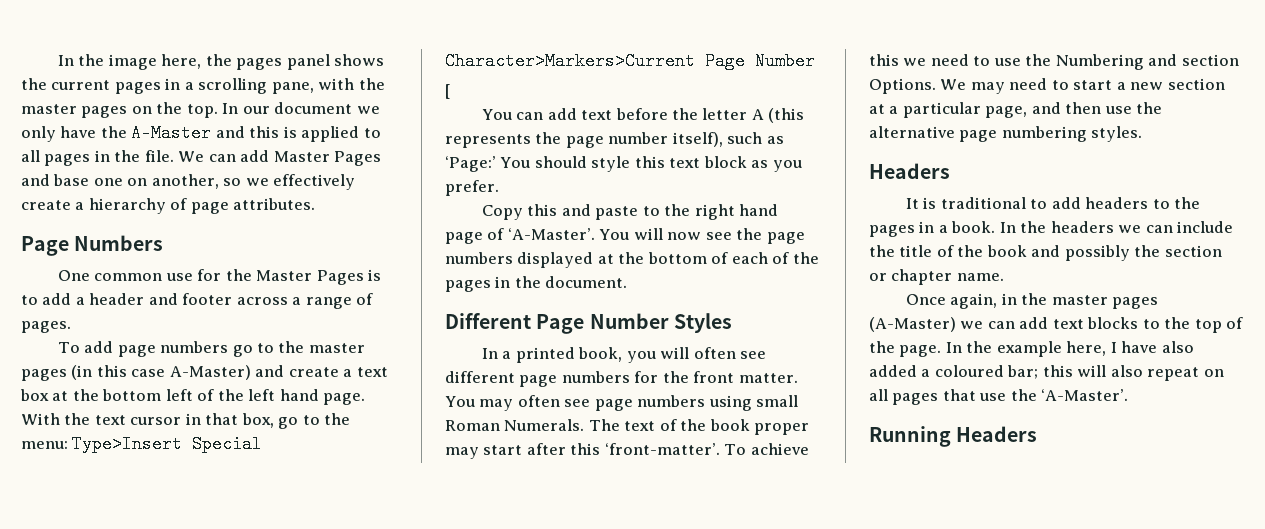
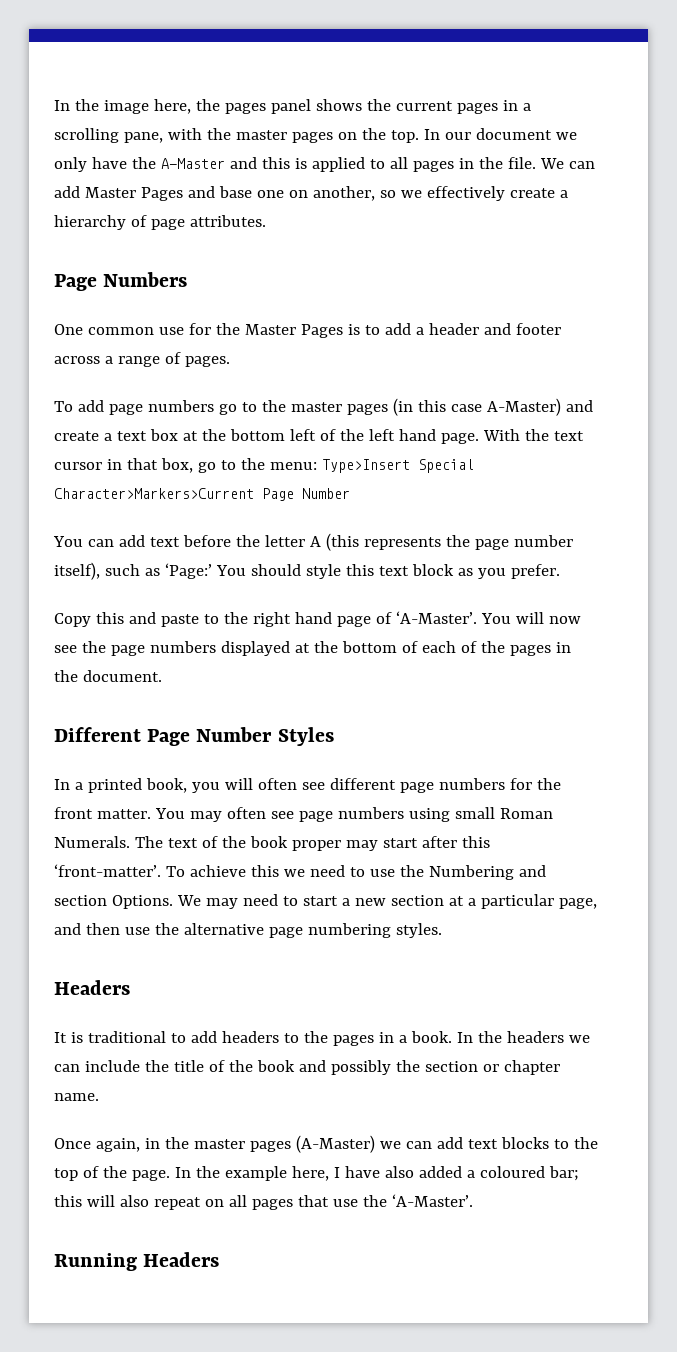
[445,84,450,99] // [ -> (350, 493) none

